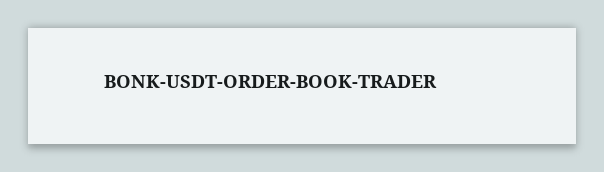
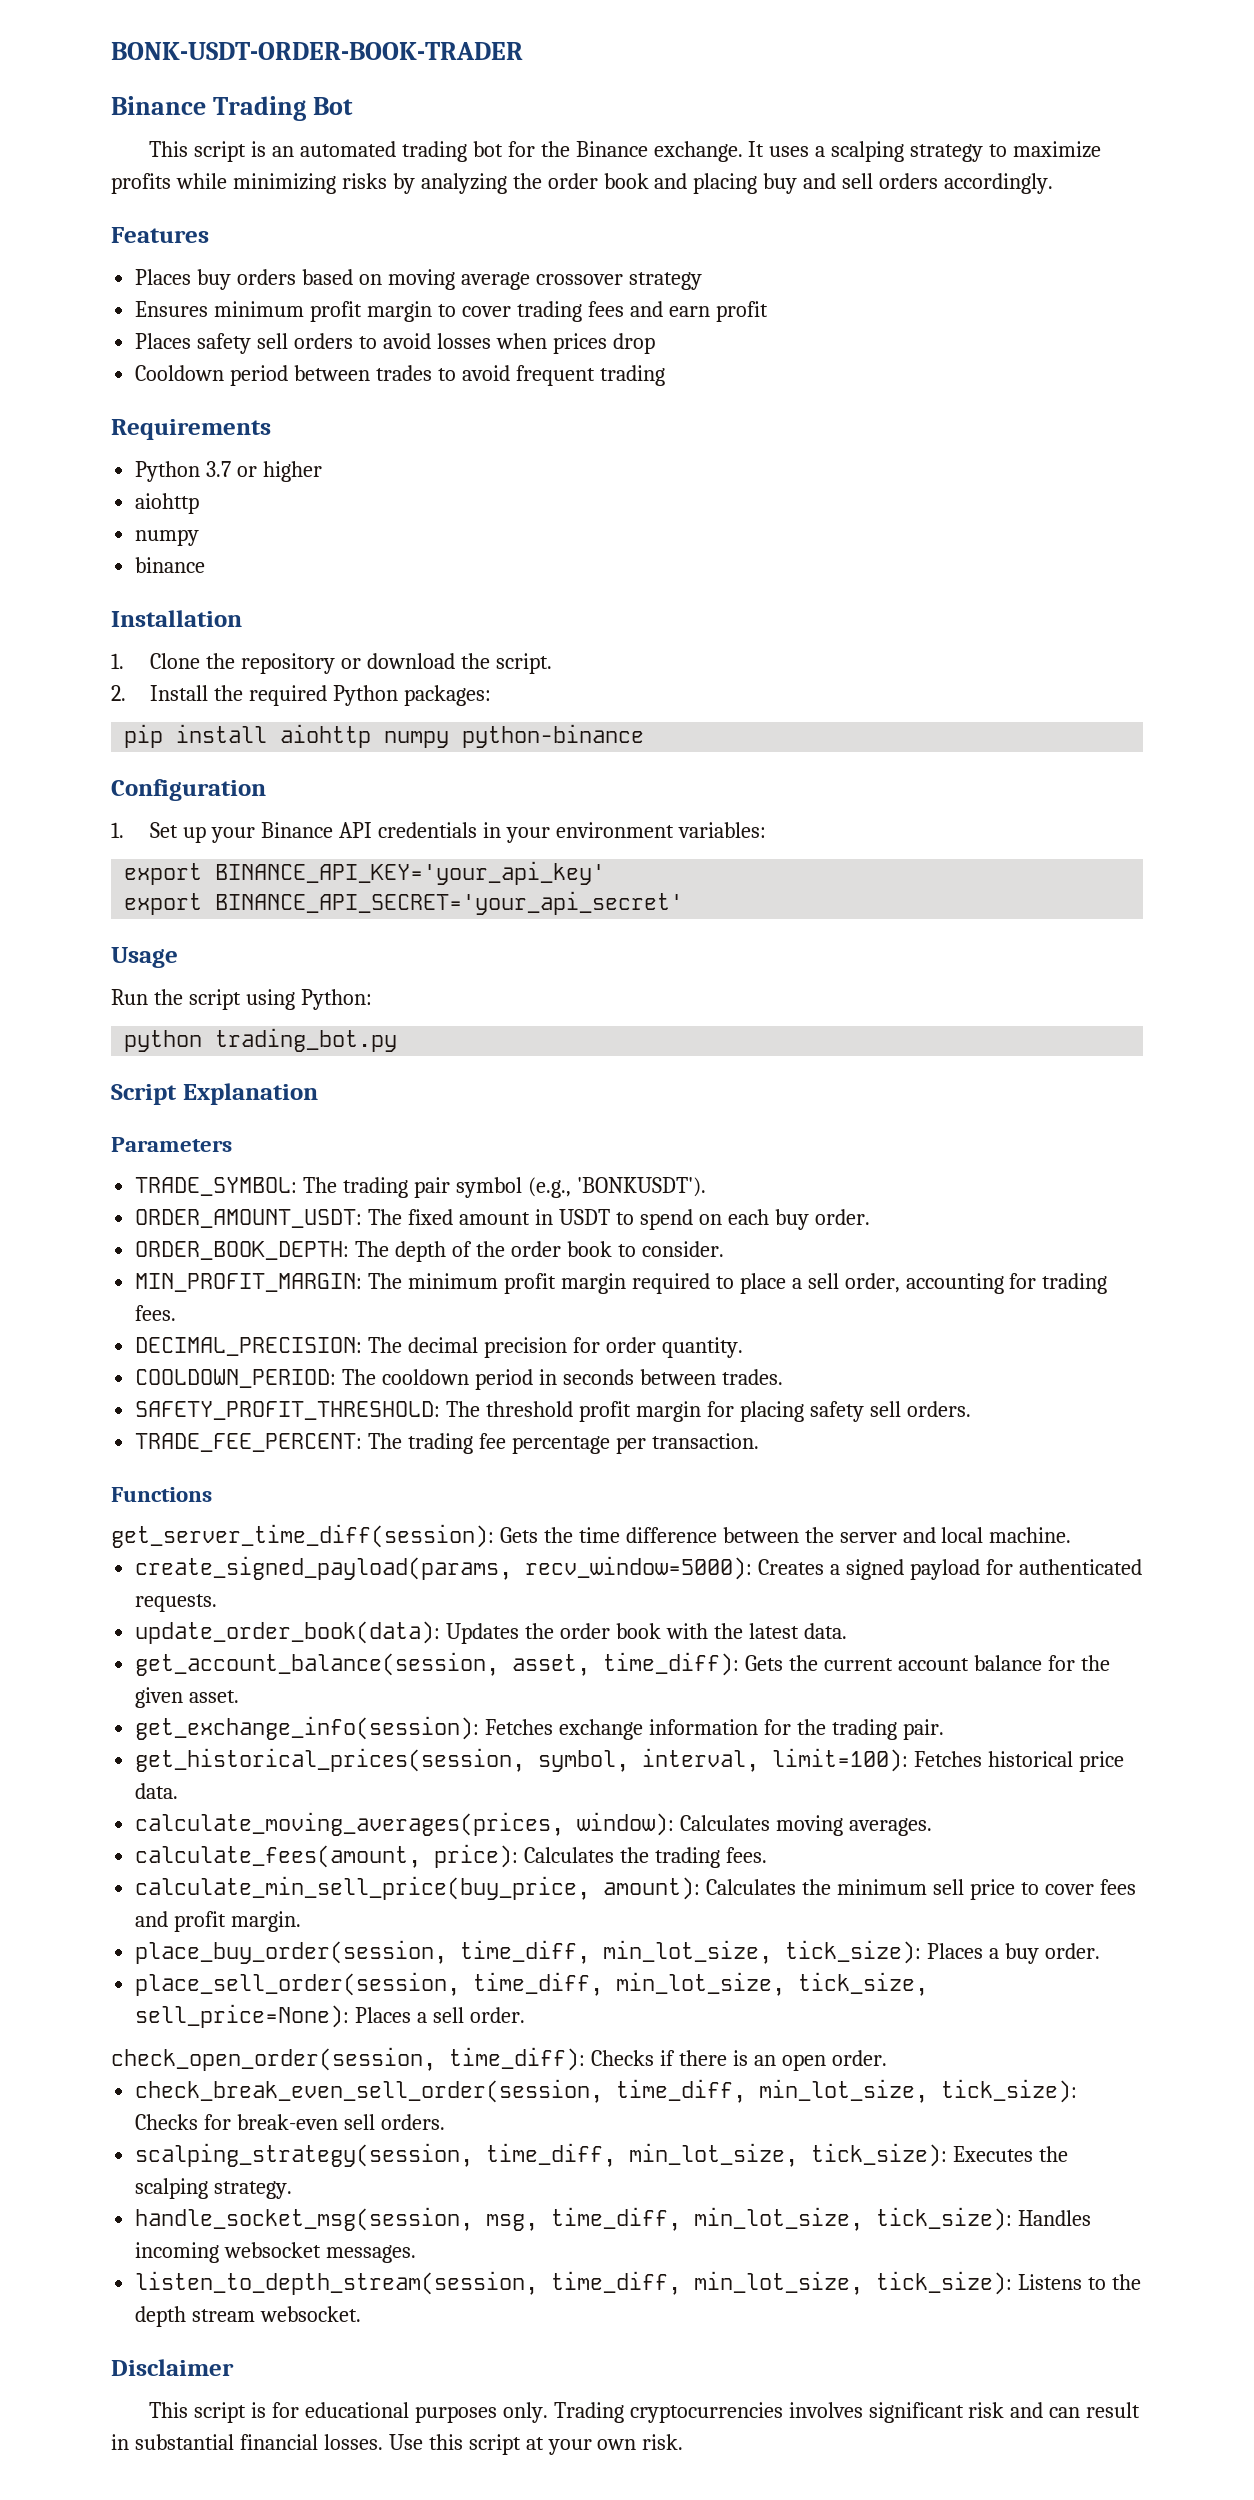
(437, 81) none -> [111,96,353,121] [149,141,1102,162] [111,173,1054,194] [111,227,209,243] [135,269,702,290] [135,301,768,322] [135,333,655,354] [135,365,665,386] [111,419,271,440] [135,461,323,482] [135,493,200,514] [135,529,200,546] [135,557,206,573] [111,610,242,627] [111,653,553,674] [111,685,492,706] [124,724,645,748] [111,779,266,801] [111,822,766,843] [124,861,606,885] [124,891,684,915] [111,947,178,968] [111,989,372,1010] [124,1028,398,1052] [111,1083,318,1105] [111,1137,232,1152] [135,1177,706,1198] [135,1209,870,1230] [135,1241,724,1262] [135,1273,1108,1294] [135,1305,177,1321] [135,1337,743,1358] [135,1369,783,1390] [135,1401,971,1422] [135,1433,759,1454] [111,1487,212,1502] [111,1524,1072,1548] [135,1556,1142,1580] [135,1594,218,1612] [135,1621,847,1644] [135,1652,1110,1676] [135,1687,240,1708] [135,1716,944,1740] [135,1748,1125,1772] [135,1783,179,1799] [135,1812,933,1836] [135,1844,767,1868] [135,1876,1136,1900] [135,1911,302,1932] [135,1940,1100,1964] [135,1972,929,1996] [135,2004,525,2028] [111,2047,887,2071] [135,2079,1078,2103] [135,2114,445,2130] [135,2143,1069,2167] [135,2178,293,2199] [135,2207,1092,2231] [135,2242,417,2263] [135,2271,1142,2295] [135,2306,362,2327] [111,2359,234,2376] [149,2402,1141,2423] [111,2434,684,2455] // Binance Trading Bot // This script is an automated trading bot for the Binance exchange. It uses a scalping strategy to maximize profits while minimizing risks by analyzing the order book and placing buy and sell orders accordingly. // Features // Places buy orders based on moving average crossover strategy // Ensures minimum profit margin to cover trading fees and earn profit // Places safety sell orders to avoid losses when prices drop // Cooldown period between trades to avoid frequent trading // Requirements // Python 3.7 or higher // aiohttp // numpy // binance // Installation // 1. Clone the repository or download the script. // 2. Install the required Python packages: // pip install aiohttp numpy python-binance // Configuration // 1. Set up your Binance API credentials in your environment variables: // export BINANCE_API_KEY='your_api_key' // export BINANCE_API_SECRET='your_api_secret' // Usage // Run the script using Python: // python trading_bot.py // Script Explanation // Parameters // TRADE_SYMBOL: The trading pair symbol (e.g., 'BONKUSDT'). // ORDER_AMOUNT_USDT: The fixed amount in USDT to spend on each buy order. // ORDER_BOOK_DEPTH: The depth of the order book to consider. // MIN_PROFIT_MARGIN: The minimum profit margin required to place a sell order, accounting for trading fees. // DECIMAL_PRECISION: The decimal precision for order quantity. // COOLDOWN_PERIOD: The cooldown period in seconds between trades. // SAFETY_PROFIT_THRESHOLD: The threshold profit margin for placing safety sell orders. // TRADE_FEE_PERCENT: The trading fee percentage per transaction. // Functions // get_server_time_diff(session): Gets the time difference between the server and local machine. // create_signed_payload(params, recv_window=5000): Creates a signed payload for authenticated requests. // update_order_book(data): Updates the order book with the latest data. // get_account_balance(session, asset, time_diff): Gets the current account balance for the given asset. // get_exchange_info(session): Fetches exchange information for the trading pair. // get_historical_prices(session, symbol, interval, limit=100): Fetches historical price data. // calculate_moving_averages(prices, window): Calculates moving averages. // calculate_fees(amount, price): Calculates the trading fees. // calculate_min_sell_price(buy_price, amount): Calculates the minimum sell price to cover fees and profit margin. // place_buy_order(session, time_diff, min_lot_size, tick_size): Places a buy order. // place_sell_order(session, time_diff, min_lot_size, tick_size, sell_price=None): Places a sell order. // check_open_order(session, time_diff): Checks if there is an open order. // check_break_even_sell_order(session, time_diff, min_lot_size, tick_size): Checks for break-even sell orders. // scalping_strategy(session, time_diff, min_lot_size, tick_size): Executes the scalping strategy. // handle_socket_msg(session, msg, time_diff, min_lot_size, tick_size): Handles incoming websocket messages. // listen_to_depth_stream(session, time_diff, min_lot_size, tick_size): Listens to the depth stream websocket. // Disclaimer // This script is for educational purposes only. Trading cryptocurrencies involves significant risk and can result in substantial financial losses. Use this script at your own risk.

